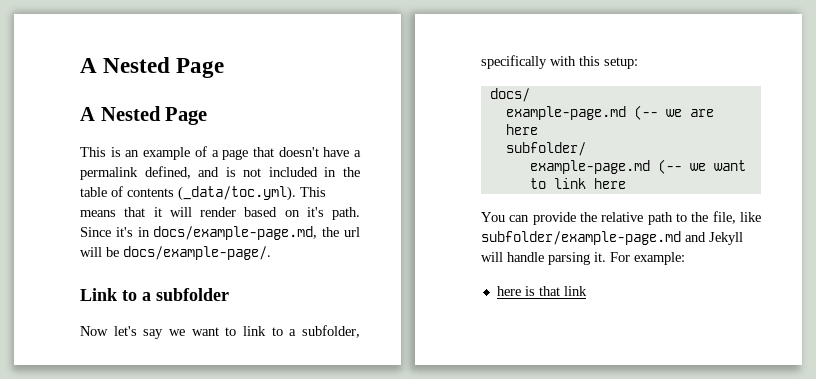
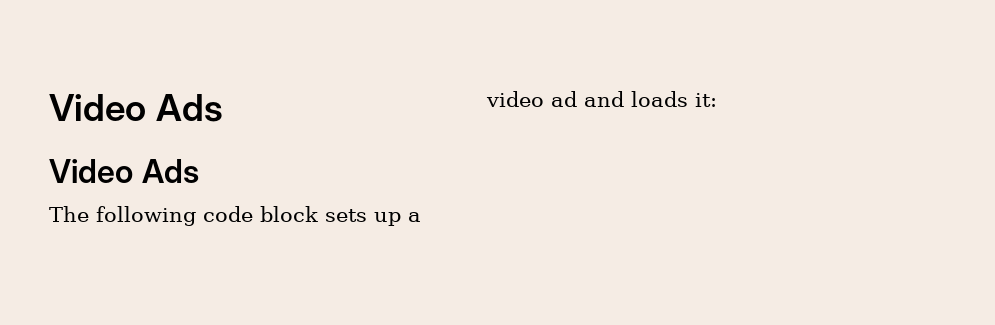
[80,57,225,78] [80,106,208,125] [80,146,361,160] [80,166,361,180] [80,186,326,201] [80,207,360,220] [80,226,360,240] [80,246,271,260] [80,288,229,301] [80,325,360,339] [481,55,638,69] [489,88,530,102] [505,105,714,120] [505,124,538,135] [505,142,586,156] [529,159,746,174] [529,178,626,189] [481,211,761,225] [481,231,743,245] [481,252,685,265] [496,286,587,296] A Nested Page // A Nested Page // This is an example of a page that doesn't have a permalink defined, and is not included in the table of contents (_data/toc.yml). This means that it will render based on it's path. Since it's in docs/example-page.md, the url will be docs/example-page/. // Link to a subfolder // Now let's say we want to link to a subfolder, specifically with this setup: // docs/ // example-page.md (-- we are here // subfolder/ // example-page.md (-- we want to link here // You can provide the relative path to the file, like subfolder/example-page.md and Jekyll will handle parsing it. For example: // here is that link -> [49,94,223,122] [49,159,199,183] [49,206,421,226] [486,91,717,107] Video Ads // Video Ads // The following code block sets up a video ad and loads it:

